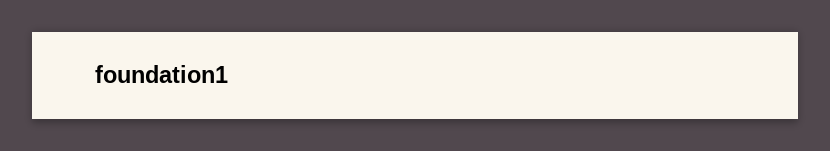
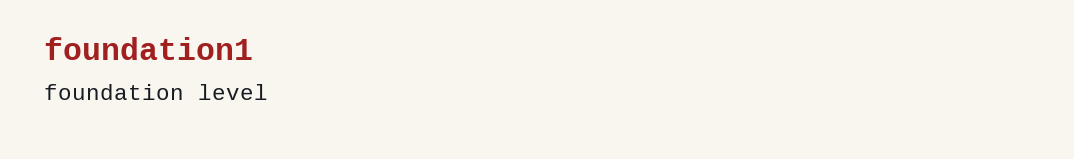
(228, 74) none -> [44,84,268,100] // foundation level

